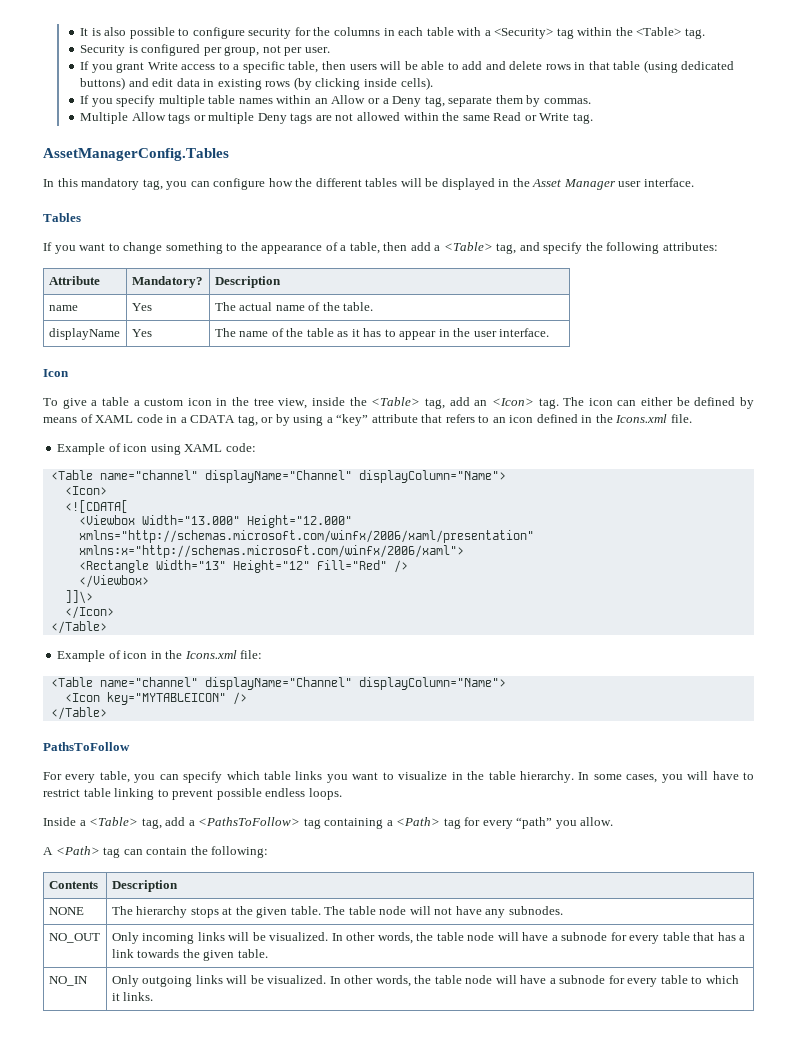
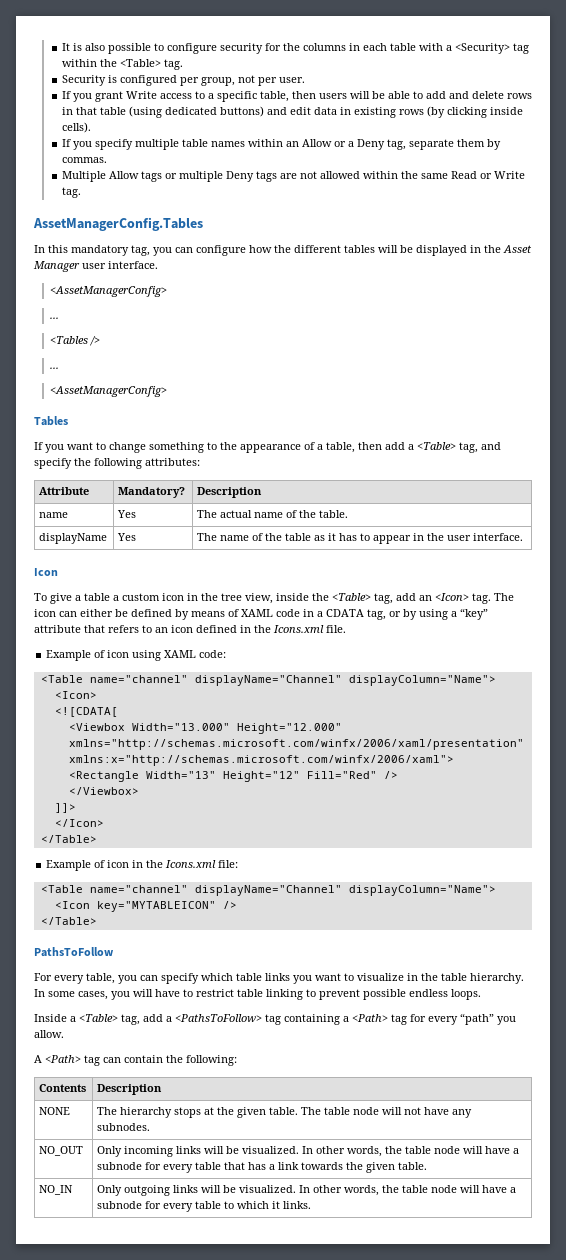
(694, 182) none -> [49,286,167,297] [49,317,59,319] [49,336,100,346] [49,367,59,369] [49,386,167,397] // <AssetManagerConfig> // ... // <Tables /> // ... // <AssetManagerConfig>
[64,590,93,604] ]]\> -> [54,803,76,813] ]]>

